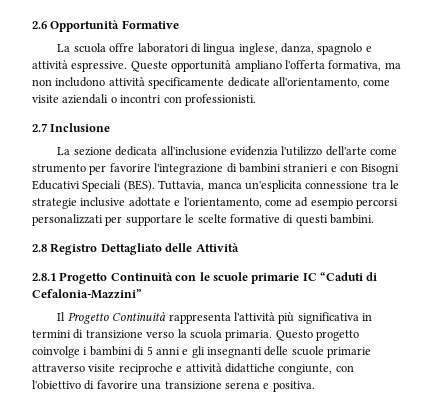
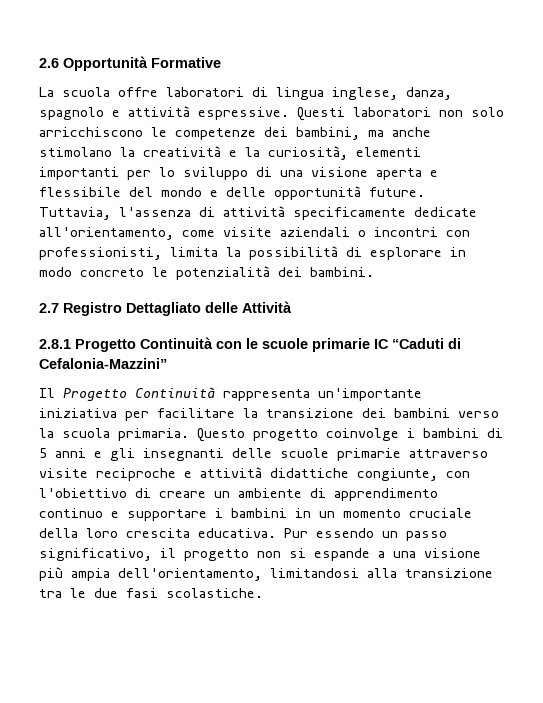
[130,60,401,72] [32,77,106,87] Queste opportunità ampliano l'offerta formativa, ma non includono -> [297,107,504,121] [39,127,431,140] [39,146,421,160] [39,167,438,180] [39,186,425,200] [39,207,215,220] Questi laboratori non solo arricchiscono le competenze dei bambini, ma anche stimolano la creatività e la curiosità, elementi importanti per lo sviluppo di una visione aperta e flessibile del mondo e delle opportunità future. Tuttavia, l'assenza di
[184,94,256,106] [32,123,111,132] [57,146,398,156] [32,163,400,175] [32,180,399,192] [32,197,398,209] [32,214,374,226] [32,244,47,252] professionisti. // 2.7 Inclusione // La sezione dedicata all'inclusione evidenzia l'utilizzo dell'arte come strumento per favorire l'integrazione di bambini stranieri e con Bisogni Educativi Speciali (BES). Tuttavia, manca un'esplicita connessione tra le strategie inclusive adottate e l'orientamento, come ad esempio percorsi personalizzati per supportare le scelte formative di questi bambini. // 2.8 -> [39,246,466,260] [39,266,374,280] [39,303,59,313] professionisti, limita la possibilità di esplorare in modo concreto le potenzialità dei bambini. // 2.7
[233,311,373,324] [32,329,143,339] l'attività più significativa in termini di transizione -> [318,388,422,401] [39,408,450,421] un'importante iniziativa per facilitare la transizione dei bambini
[96,380,315,392] favorire una transizione serena e positiva. -> [159,488,438,501] [39,508,472,521] [39,528,447,541] [39,548,481,561] [39,567,493,581] [39,588,263,598] creare un ambiente di apprendimento continuo e supportare i bambini in un momento cruciale della loro crescita educativa. Pur essendo un passo significativo, il progetto non si espande a una visione più ampia dell'orientamento, limitandosi alla transizione tra le due fasi scolastiche.

